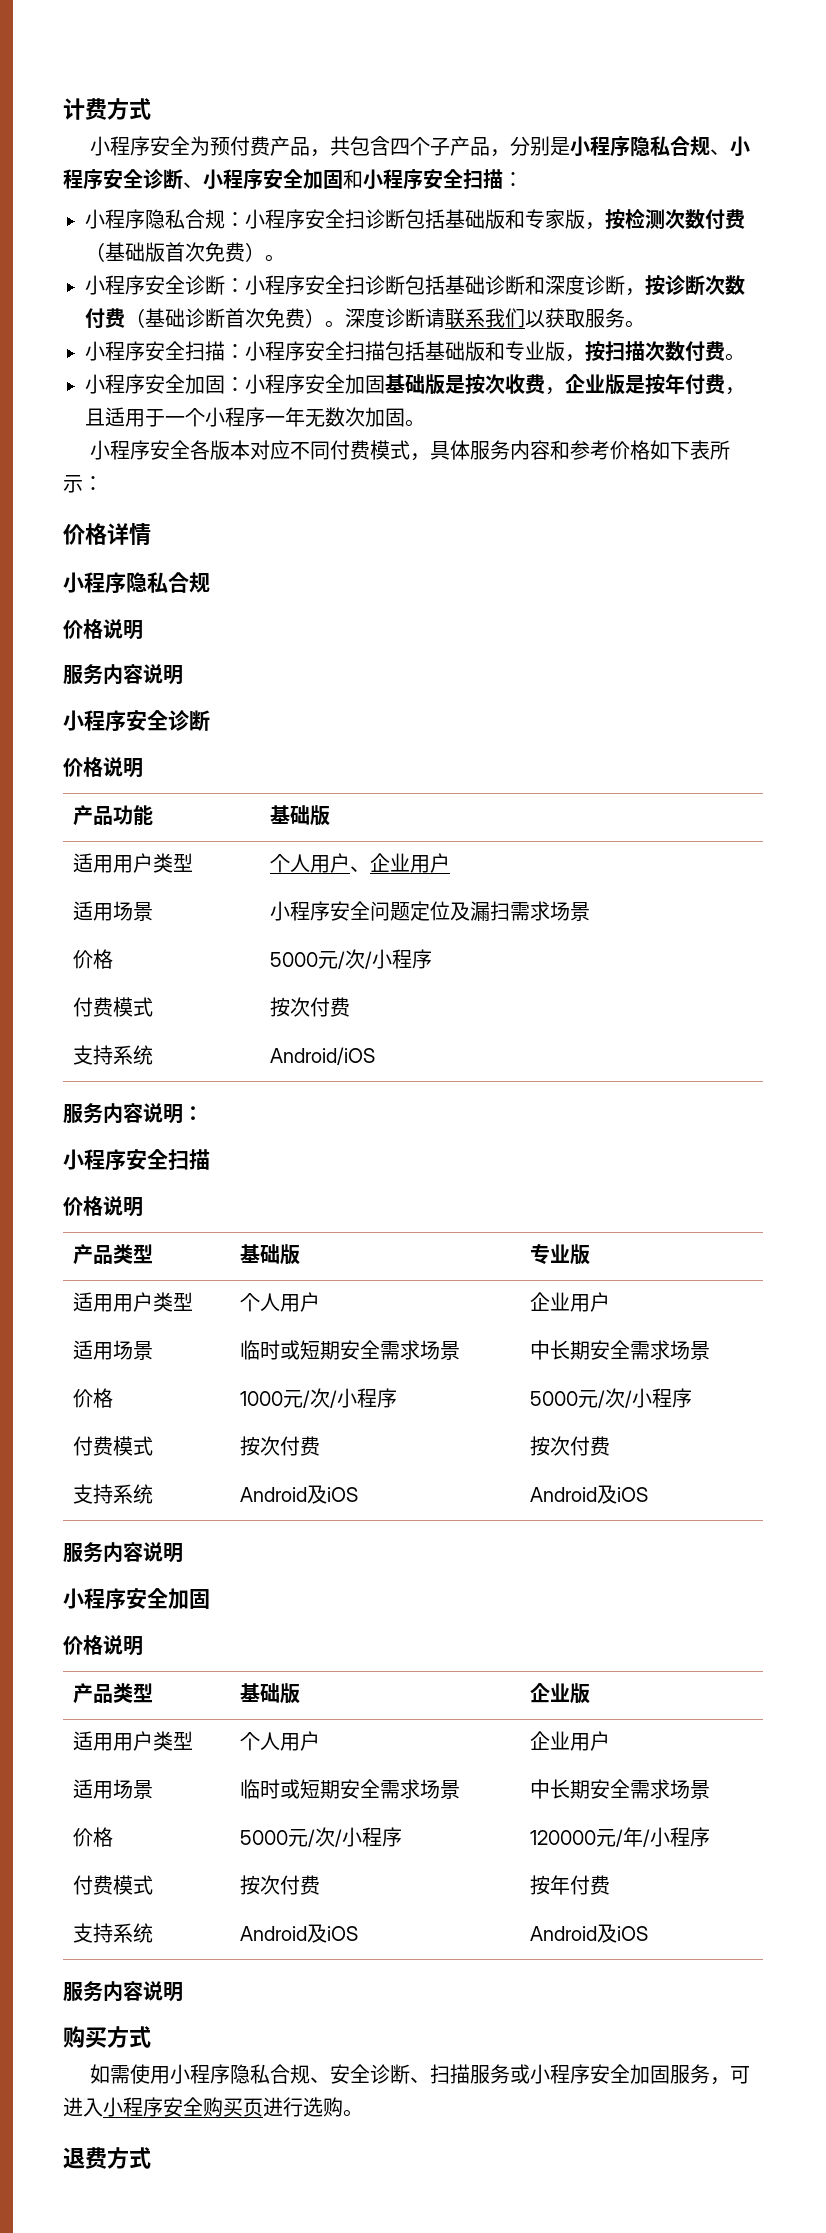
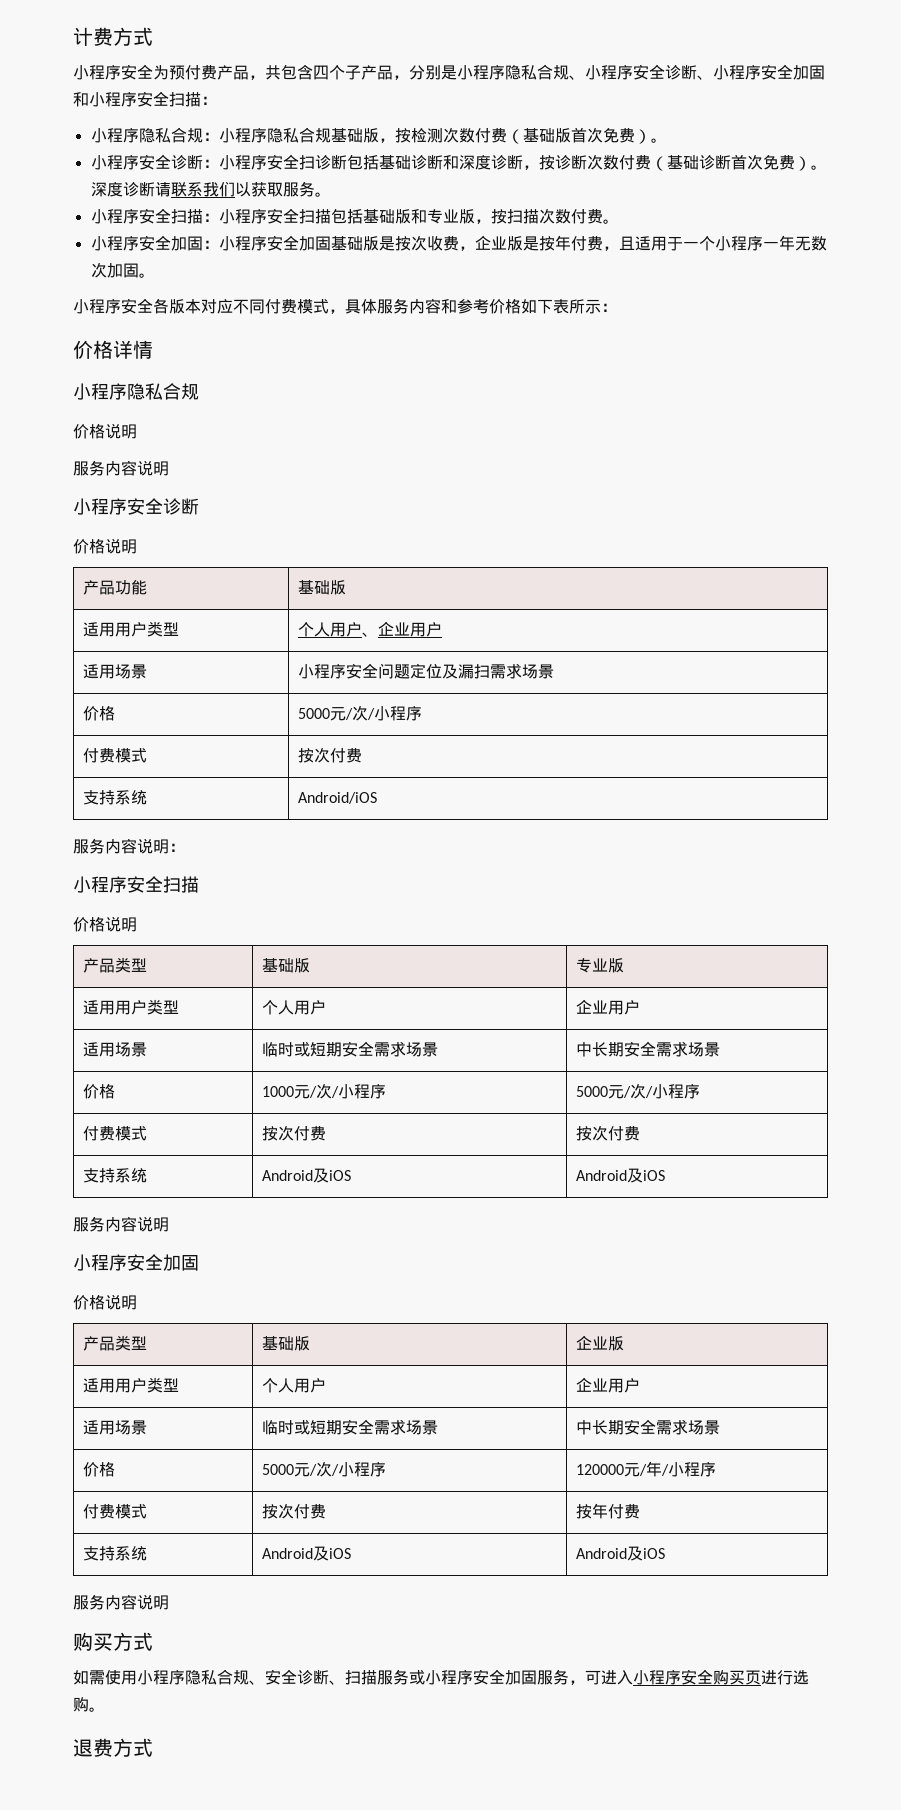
[305,209,565,229] 安全扫诊断包括基础版和专家 -> [266,127,363,143] 隐私合规基础

